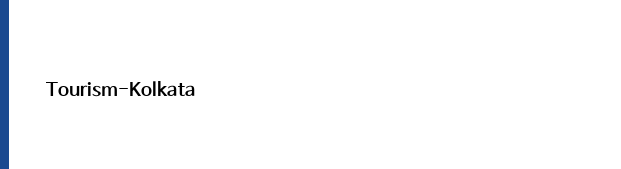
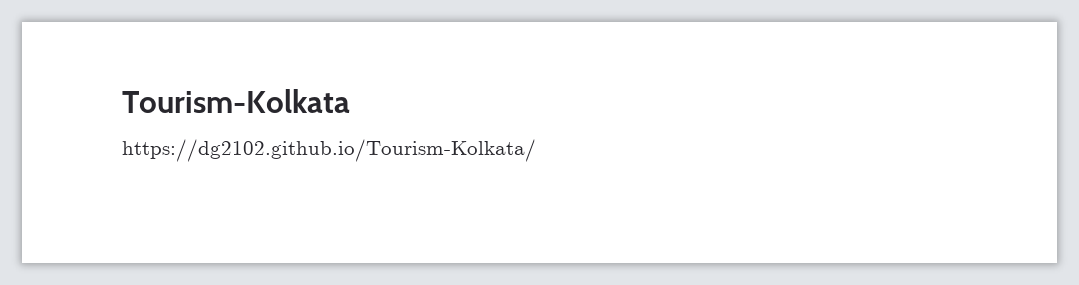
(196, 89) none -> [122,139,536,162] // https://dg2102.github.io/Tourism-Kolkata/

